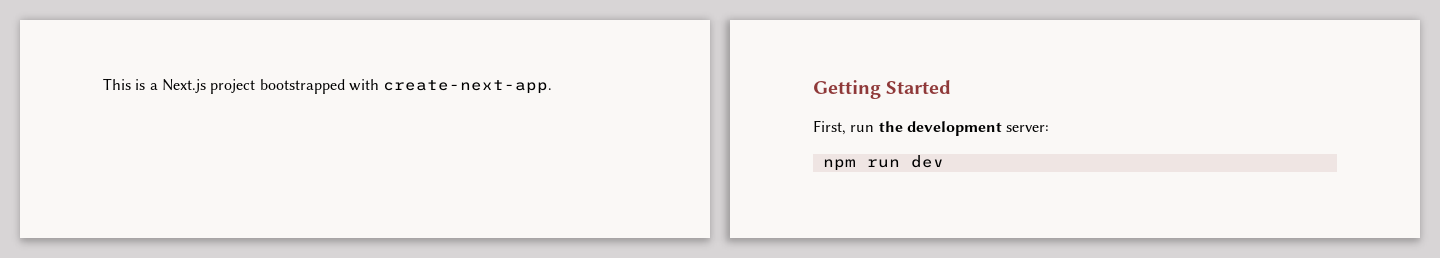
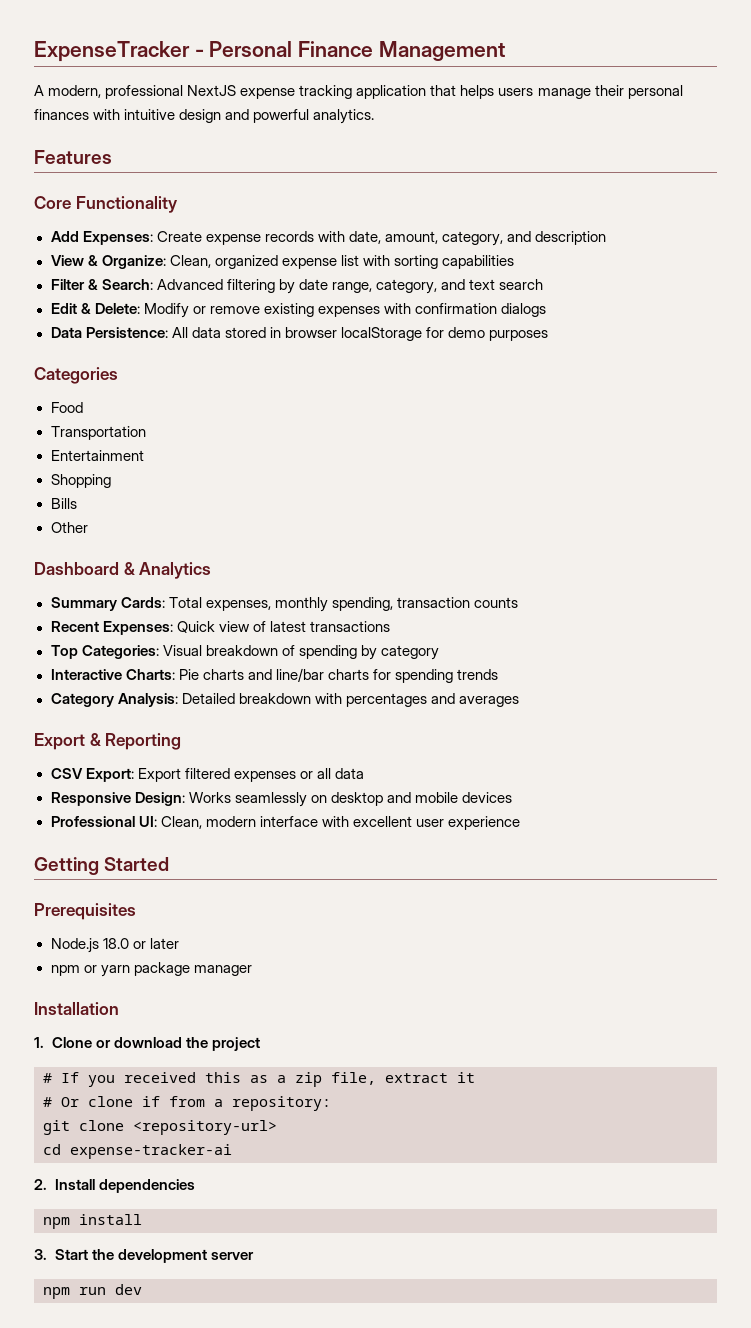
[103,78,553,94] [813,80,952,99] [813,120,875,135] This is a Next.js project bootstrapped with create-next-app. // Getting Started // First, run -> [34,41,505,62] [34,85,683,99] [34,109,375,124] [34,150,112,164] [34,196,178,213] [50,231,607,246] [50,255,514,269] [50,279,544,294] [50,303,546,318] [50,327,549,341] [34,367,118,384] [50,402,83,413] [50,426,146,440] [50,450,144,461] [50,474,111,488] [50,498,77,509] [50,522,88,533] [34,562,212,579] [50,597,518,612] [50,621,390,635] [50,645,439,660] [50,668,498,683] [50,693,519,707] [34,733,182,750] [50,768,364,782] [50,792,512,807] [50,816,520,830] [34,857,170,875] [34,903,136,920] [50,938,179,953] [50,962,252,977] [34,1002,119,1015] [34,1037,260,1051] [43,1072,475,1087] [43,1096,331,1111] [43,1120,277,1135] [43,1144,232,1159] [34,1179,195,1193] [43,1214,142,1229] [34,1249,88,1260] ExpenseTracker - Personal Finance Management // A modern, professional NextJS expense tracking application that helps users manage their personal finances with intuitive design and powerful analytics. // Features // Core Functionality // Add Expenses: Create expense records with date, amount, category, and description // View & Organize: Clean, organized expense list with sorting capabilities // Filter & Search: Advanced filtering by date range, category, and text search // Edit & Delete: Modify or remove existing expenses with confirmation dialogs // Data Persistence: All data stored in browser localStorage for demo purposes // Categories // Food // Transportation // Entertainment // Shopping // Bills // Other // Dashboard & Analytics // Summary Cards: Total expenses, monthly spending, transaction counts // Recent Expenses: Quick view of latest transactions // Top Categories: Visual breakdown of spending by category // Interactive Charts: Pie charts and line/bar charts for spending trends // Category Analysis: Detailed breakdown with percentages and averages // Export & Reporting // CSV Export: Export filtered expenses or all data // Responsive Design: Works seamlessly on desktop and mobile devices // Professional UI: Clean, modern interface with excellent user experience // Getting Started // Prerequisites // Node.js 18.0 or later // npm or yarn package manager // Installation // 1. Clone or download the project // # If you received this as a zip file, extract it // # Or clone if from a repository: // git clone <repository-url> // cd expense-tracker-ai // 2. Install dependencies // npm install // 3. Start
[1006,125,1050,132] server: -> [210,1252,254,1260] server

